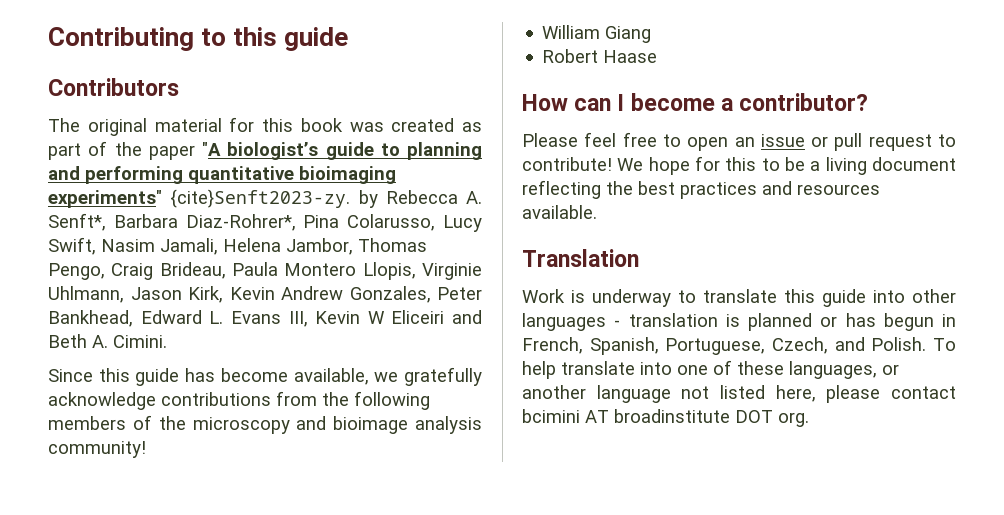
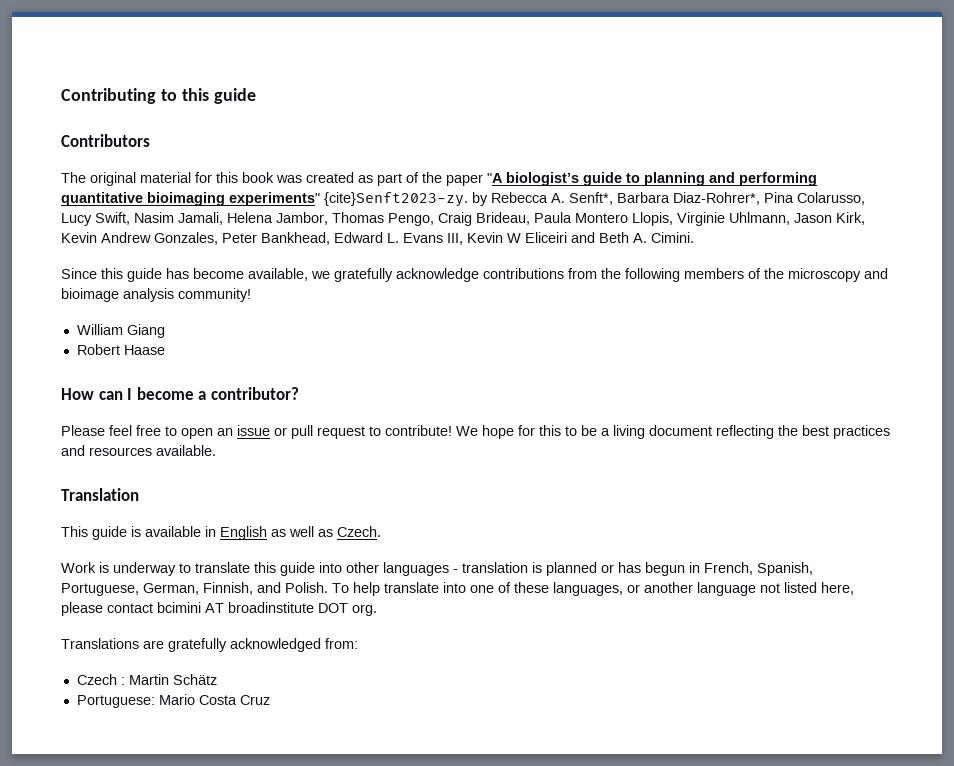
(639, 258) none -> [61,526,381,540] // This guide is available in English as well as Czech.
[772,337,828,354] Czech, -> [143,582,253,595] German, Finnish,
(809, 419) none -> [61,638,358,652] [76,674,217,685] [76,694,270,708] // Translations are gratefully acknowledged from: // Czech : Martin Schätz // Portuguese: Mario Costa Cruz

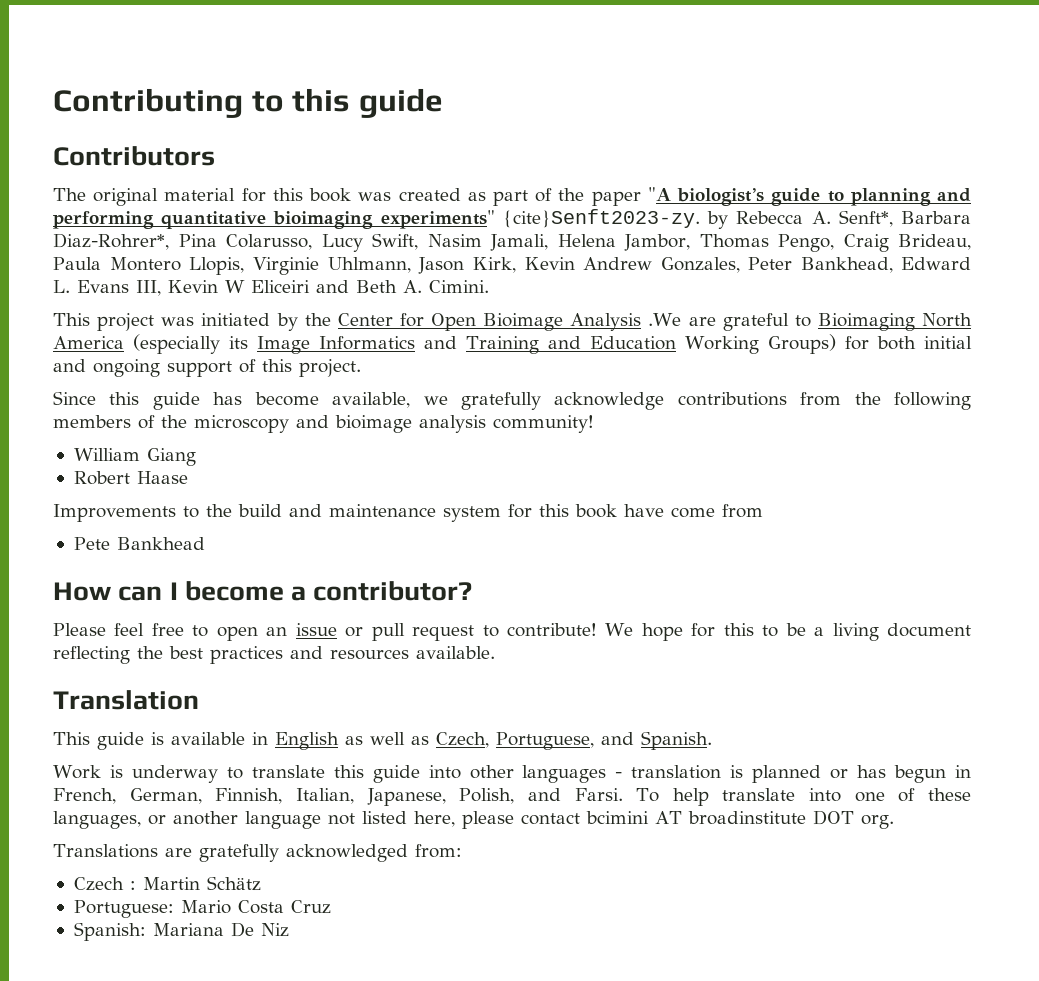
(694, 237) none -> [53,313,972,331] [53,334,972,354] [53,359,361,377] // This project was initiated by the Center for Open Bioimage Analysis .We are grateful to Bioimaging North America (especially its Image Informatics and Training and Education Working Groups) for both initial and ongoing support of this project.
(165, 350) none -> [53,504,763,522] [73,537,205,550] // Improvements to the build and maintenance system for this book have come from // Pete Bankhead
[337,526,381,537] Czech. -> [436,731,712,750] Czech, Portuguese, and Spanish.
[757,562,813,576] [61,582,328,596] Spanish, Portuguese, German, Finnish, and Polish. -> [129,788,623,806] German, Finnish, Italian, Japanese, Polish, and Farsi.
(270, 700) none -> [73,922,289,941] // Spanish: Mariana De Niz

